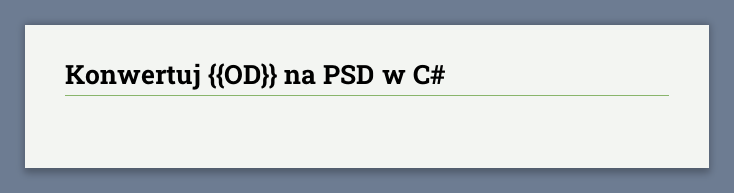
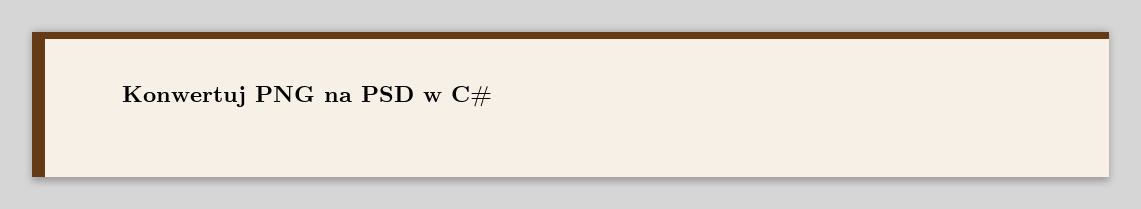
[208,63,278,89] {{OD}} -> [255,86,315,102] PNG

